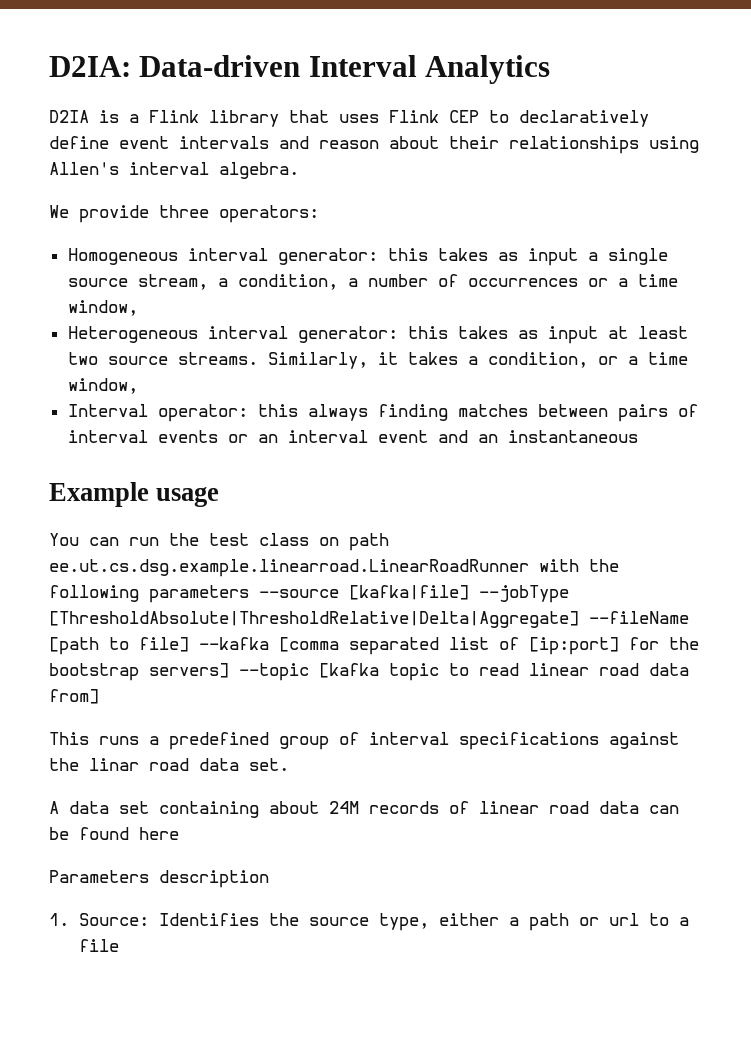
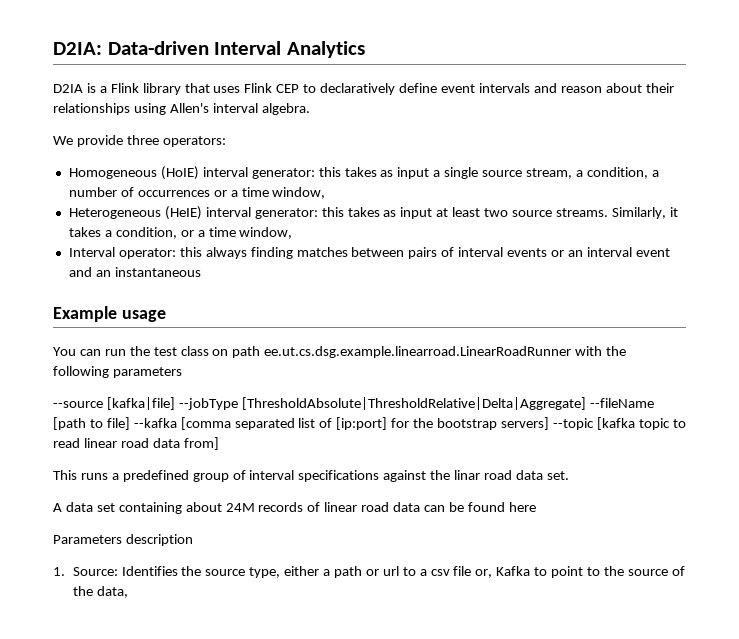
(178, 256) none -> [160,166,199,180] (HoIE)
(198, 334) none -> [164,206,202,220] (HeIE)
(249, 594) none -> (182, 372) //
[79,939,120,952] file -> [430,566,685,578] [72,586,128,598] csv file or, Kafka to point to the source of the data,

